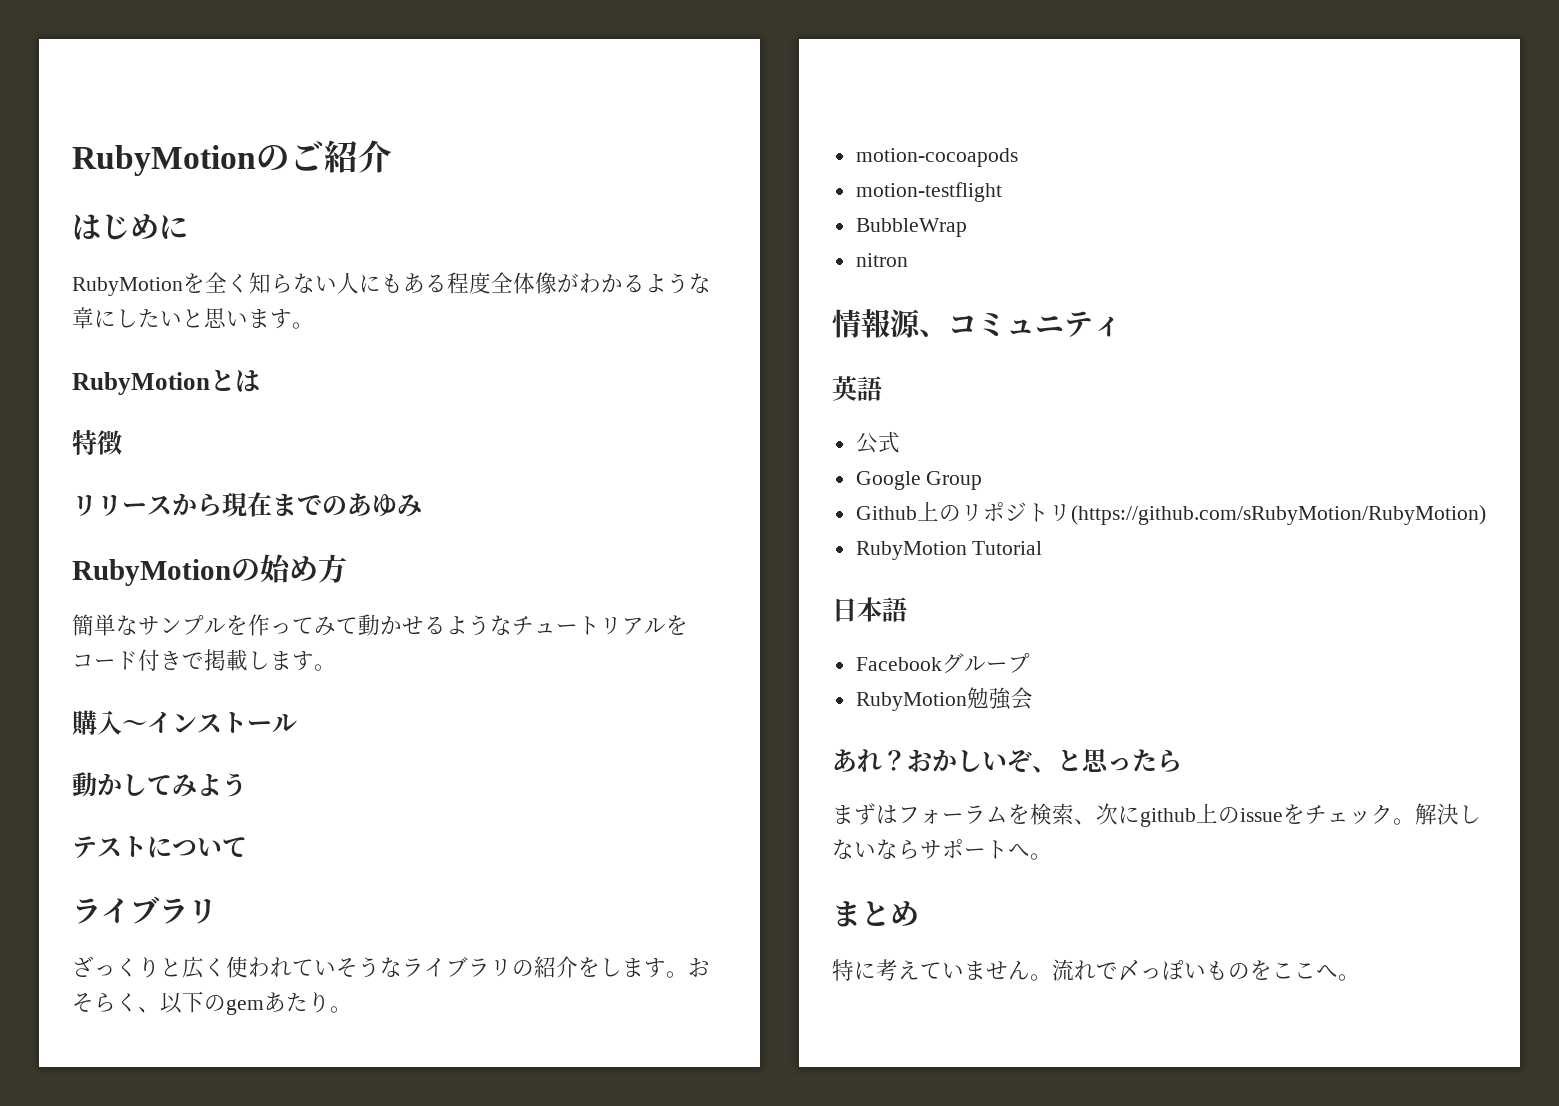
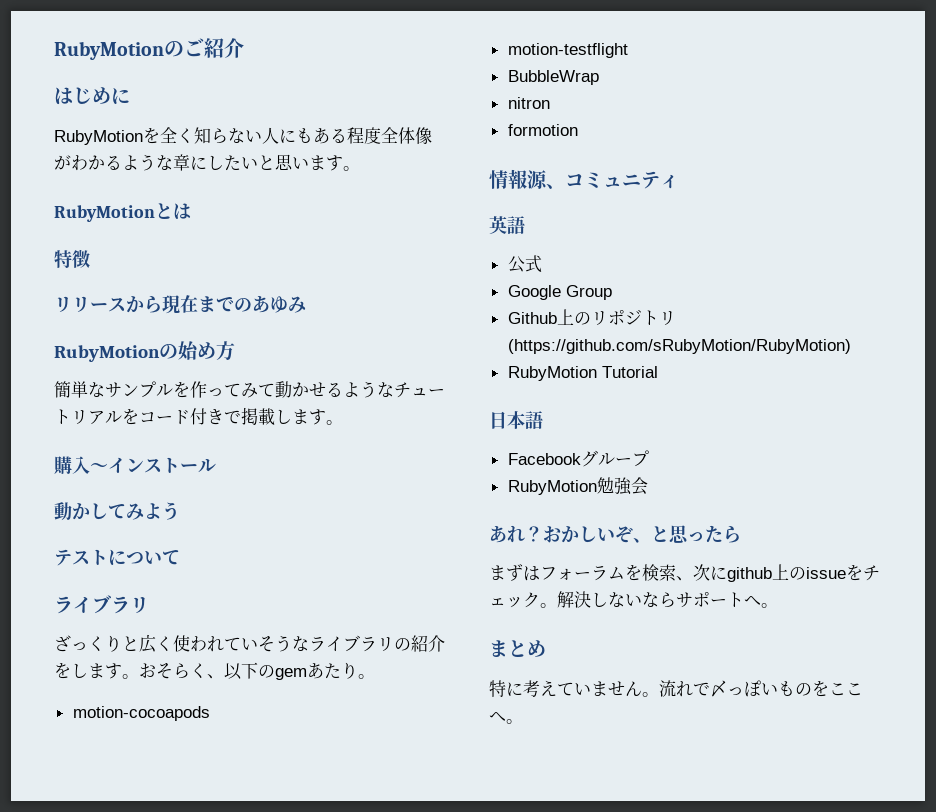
(908, 260) none -> [507,124,578,136] // formotion

